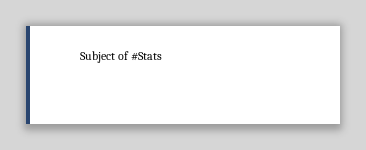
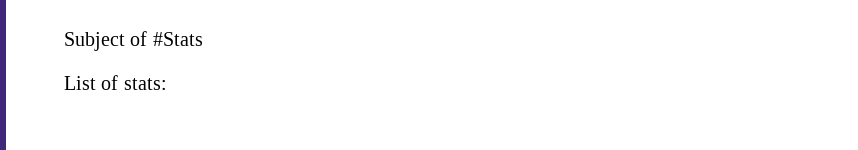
(163, 56) none -> [64,75,167,90] // List of stats:

